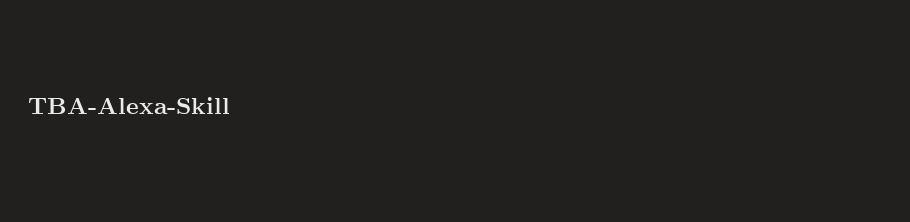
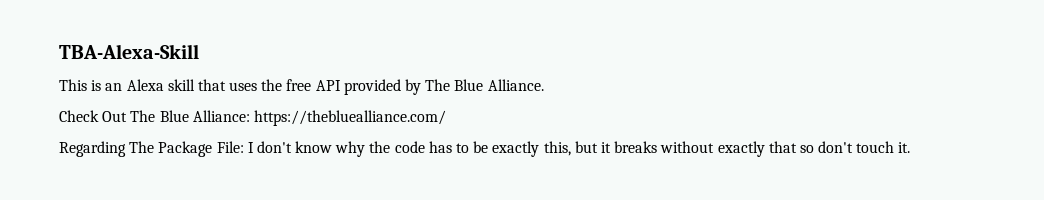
(230, 105) none -> [59,79,544,95] [59,110,446,126] [59,141,911,157] // This is an Alexa skill that uses the free API provided by The Blue Alliance. // Check Out The Blue Alliance: https://thebluealliance.com/ // Regarding The Package File: I don't know why the code has to be exactly this, but it breaks without exactly that so don't touch it.

